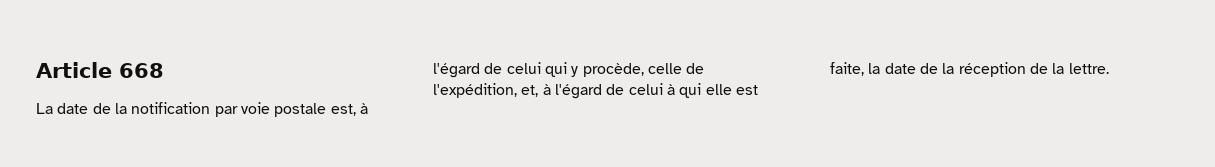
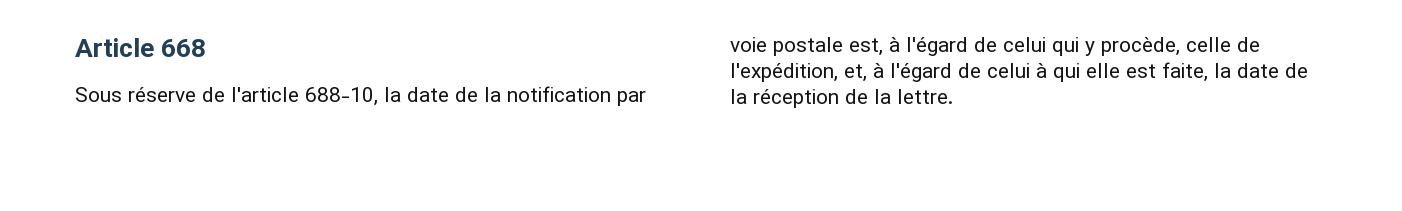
[36,103,53,114] La -> [75,87,401,106] Sous réserve de l'article 688-10, la

